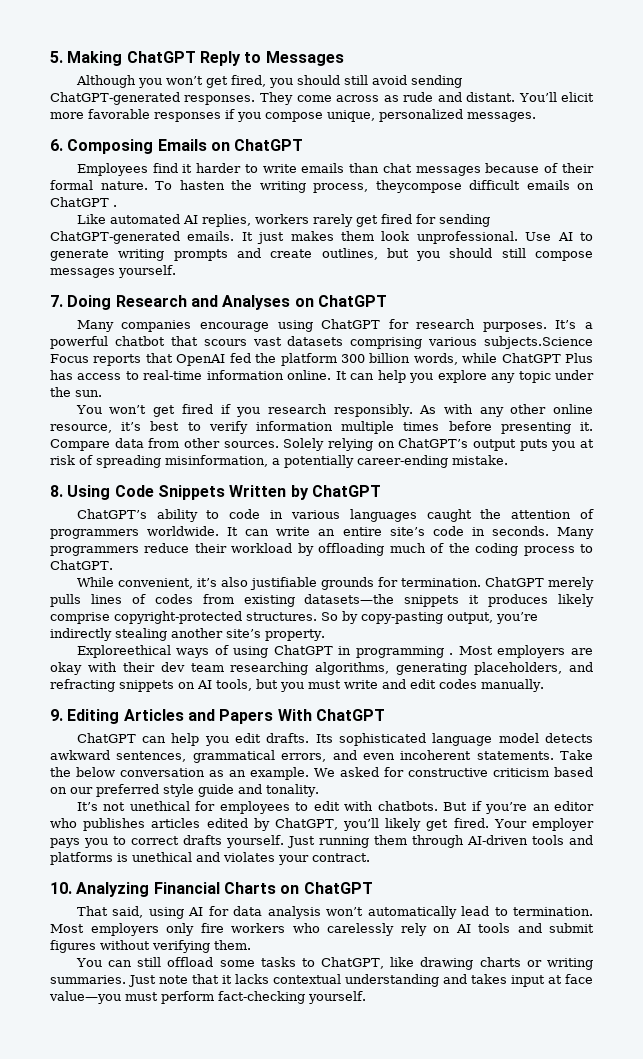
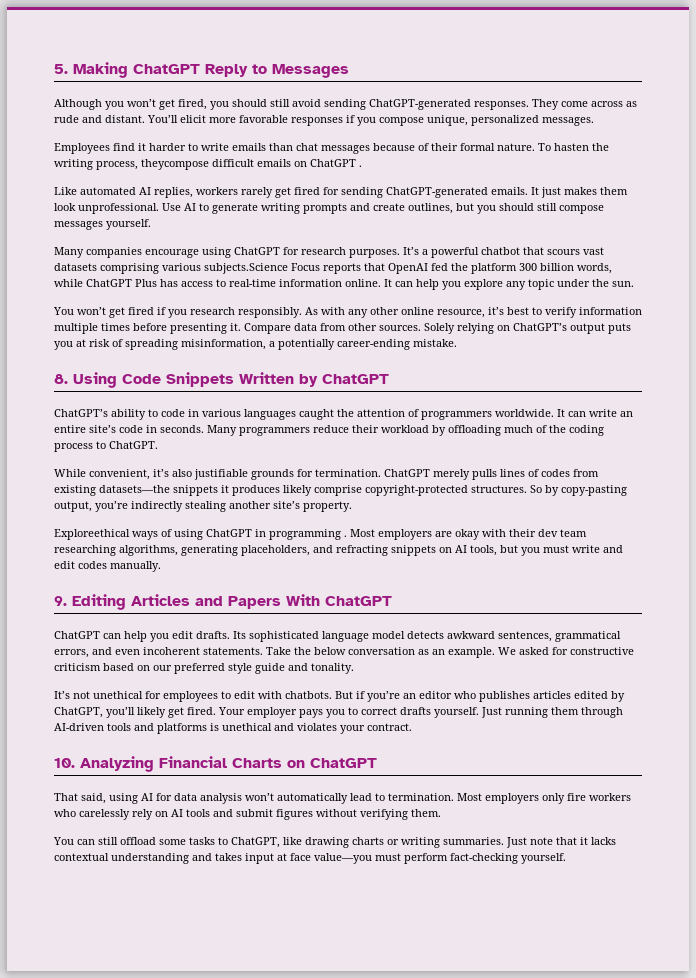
[50,139,304,154] // 6. Composing Emails on ChatGPT -> (594, 121) none
[50,295,387,310] // 7. Doing Research and Analyses on ChatGPT -> (151, 224) none

